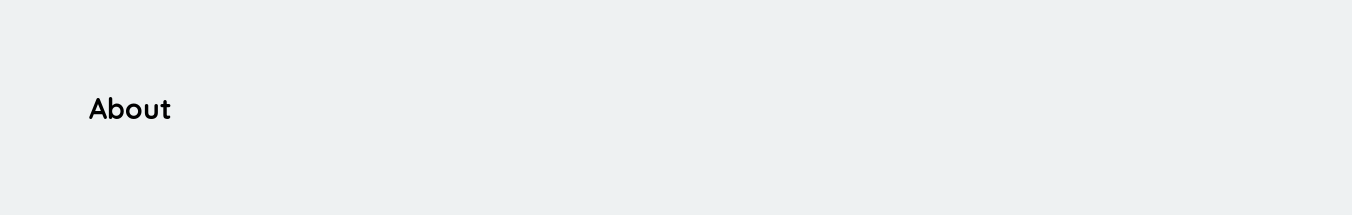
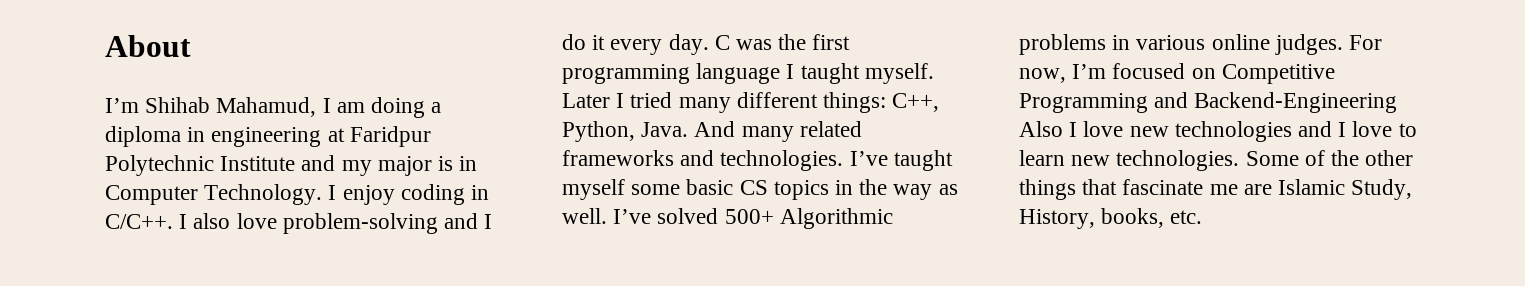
(172, 108) none -> [105,97,442,118] [105,126,431,147] [105,155,478,176] [105,184,490,205] [105,213,493,234] [562,34,851,55] [562,63,934,84] [562,92,940,113] [562,121,862,142] [562,150,953,171] [562,179,958,200] [562,208,893,229] [1019,34,1383,55] [1019,63,1335,84] [1019,92,1398,113] [1019,121,1417,142] [1019,150,1414,171] [1019,179,1413,200] [1019,208,1203,229] // I’m Shihab Mahamud, I am doing a diploma in engineering at Faridpur Polytechnic Institute and my major is in Computer Technology. I enjoy coding in C/C++. I also love problem-solving and I do it every day. C was the first programming language I taught myself. Later I tried many different things: C++, Python, Java. And many related frameworks and technologies. I’ve taught myself some basic CS topics in the way as well. I’ve solved 500+ Algorithmic problems in various online judges. For now, I’m focused on Competitive Programming and Backend-Engineering Also I love new technologies and I love to learn new technologies. Some of the other things that fascinate me are Islamic Study, History, books, etc.

